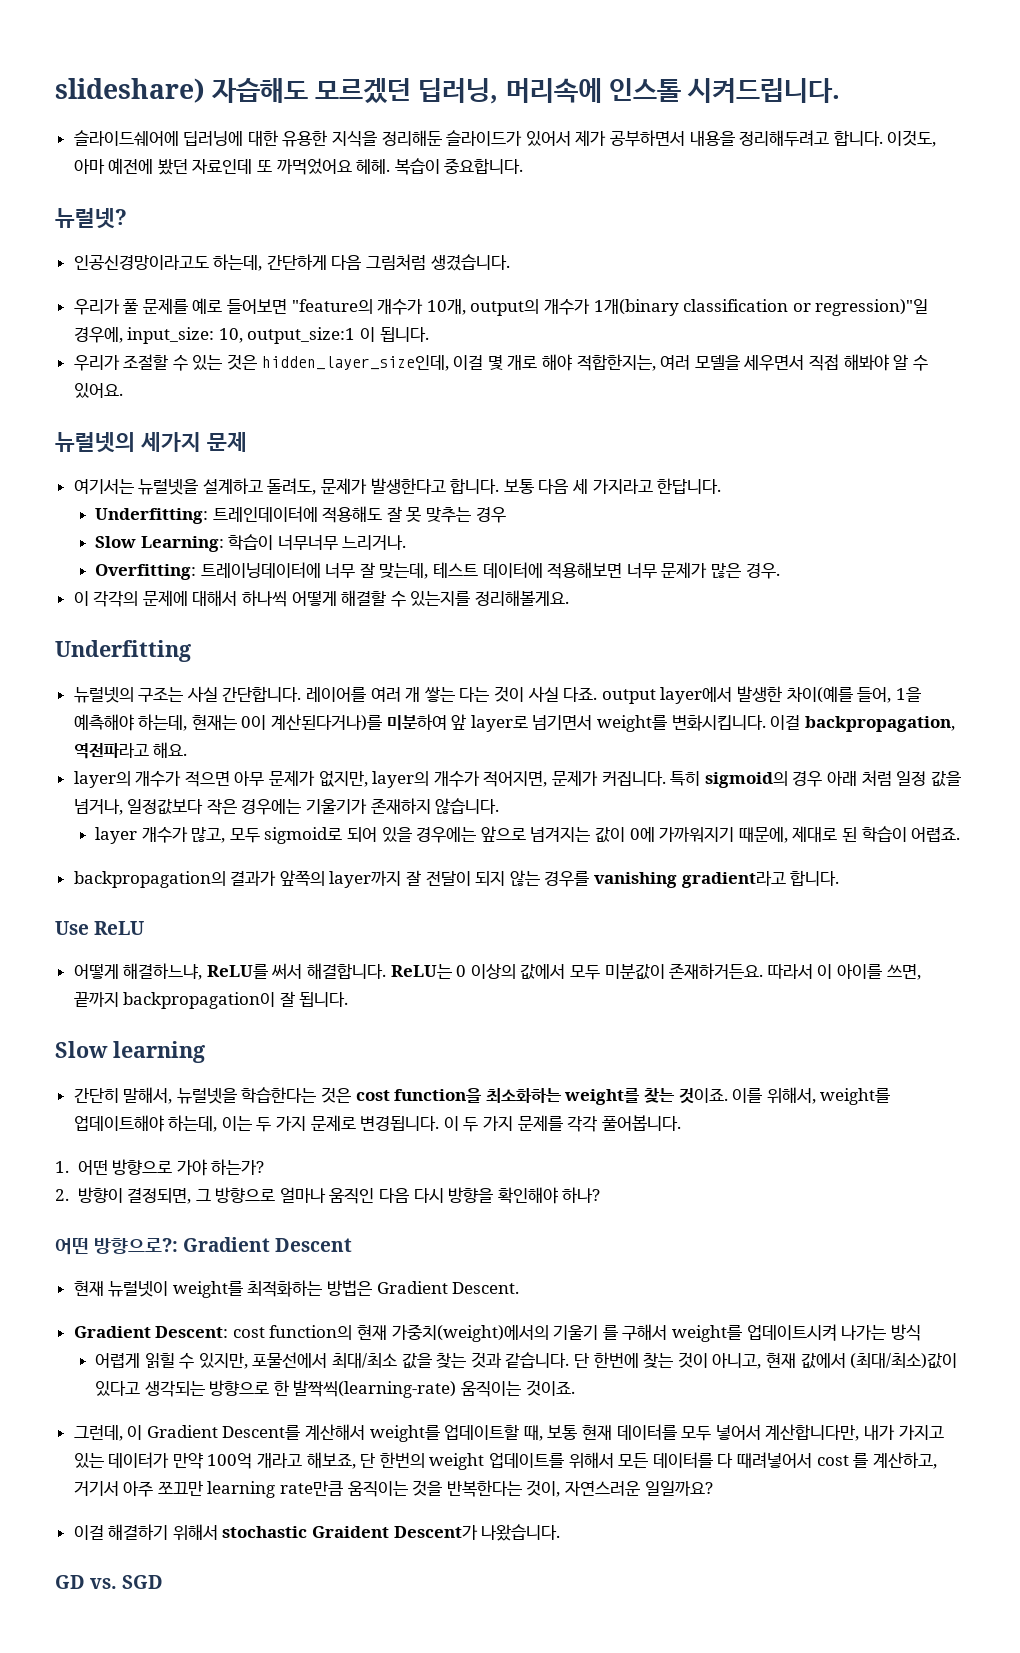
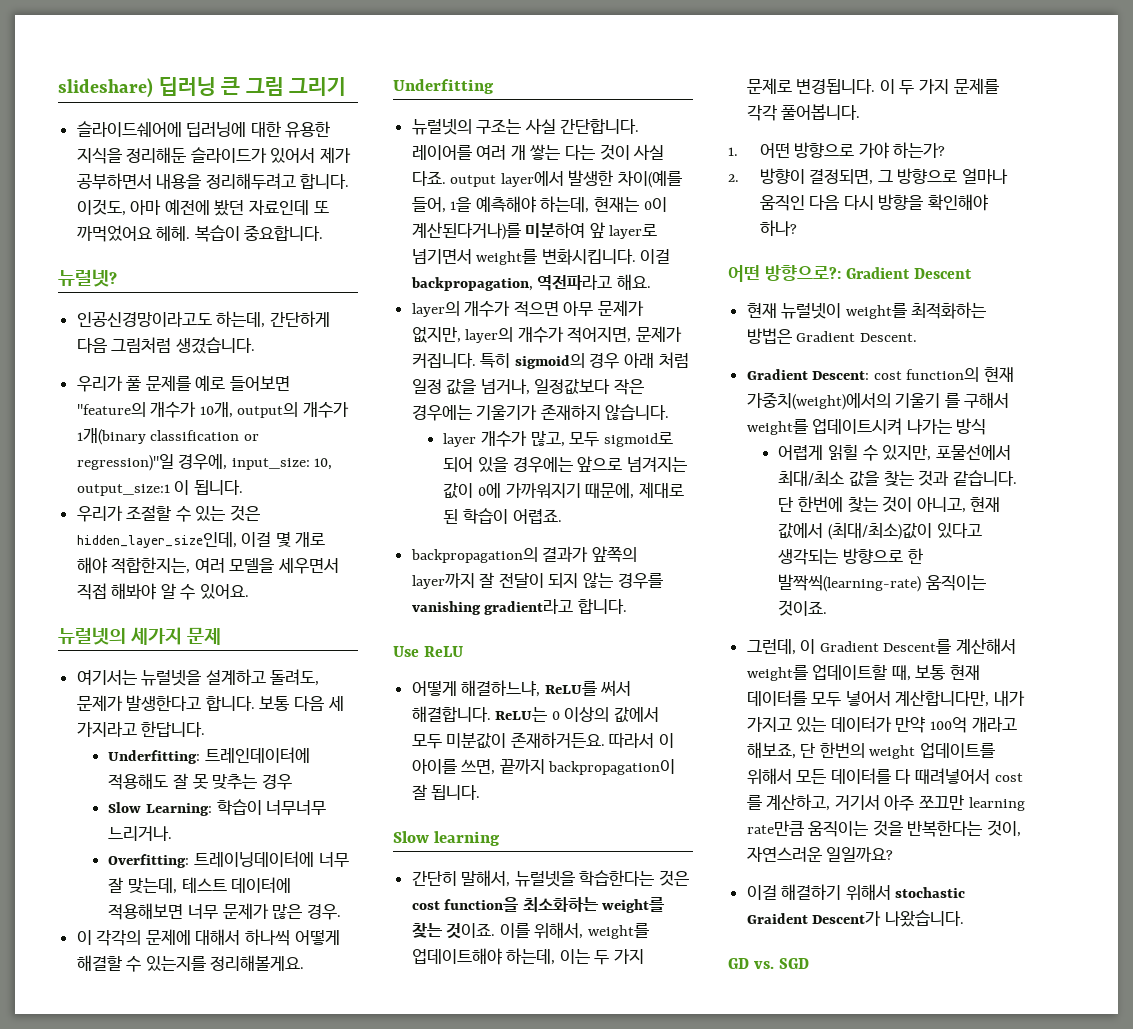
[211,78,840,104] 자습해도 모르겠던 딥러닝, 머리속에 인스톨 시켜드립니다. -> [158,77,347,96] 딥러닝 큰 그림 그리기

